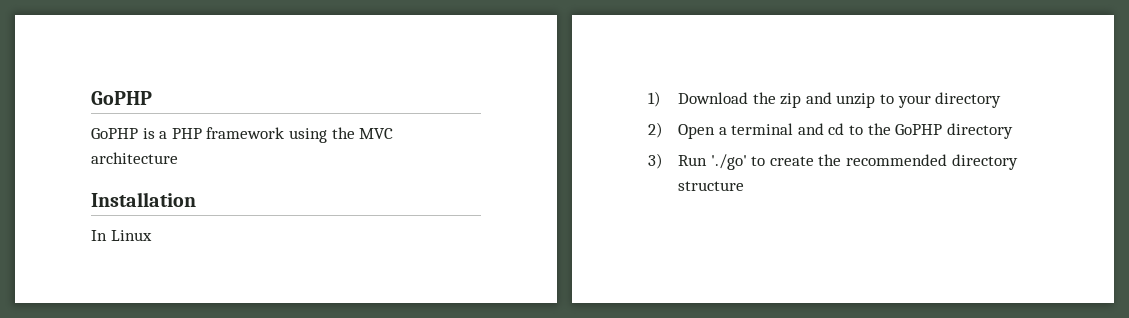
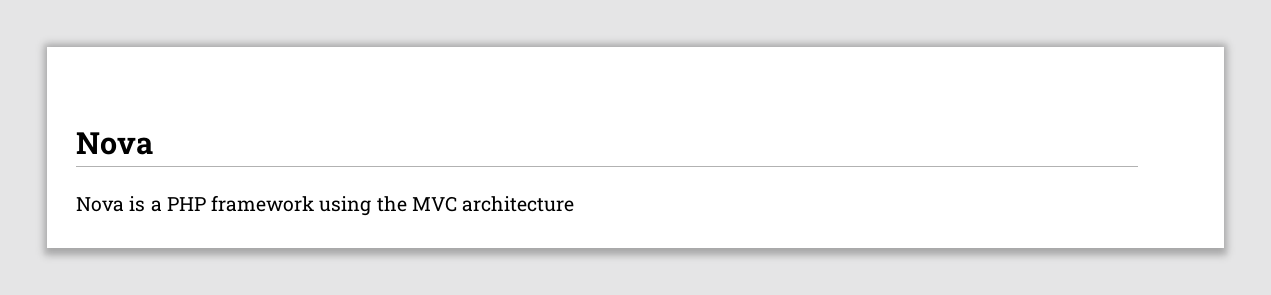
[91,91,152,105] [91,128,138,139] GoPHP // GoPHP -> [76,132,153,155] [76,197,124,212] Nova // Nova
[91,192,196,207] [91,230,152,241] [648,91,1002,108] [648,122,1013,139] [648,153,1018,170] [677,181,744,191] // Installation // In Linux // 1) Download the zip and unzip to your directory // 2) Open a terminal and cd to the GoPHP directory // 3) Run './go' to create the recommended directory structure -> (575, 204) none

